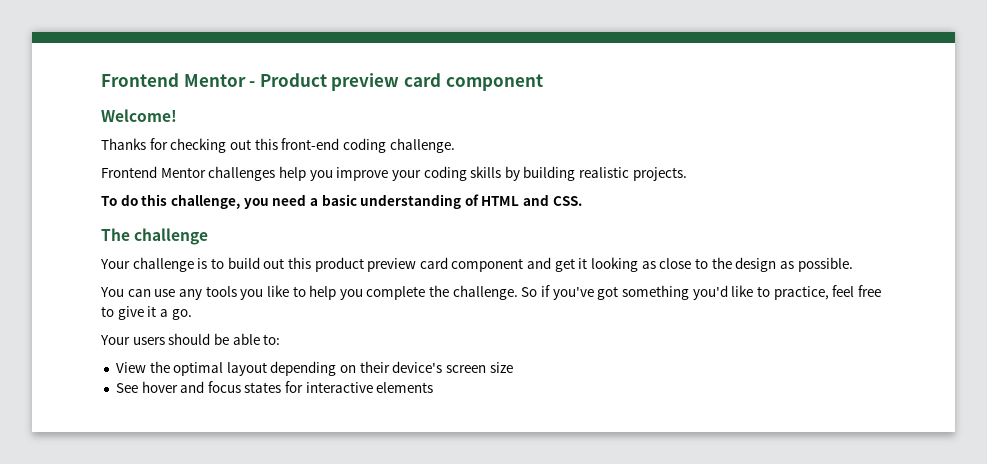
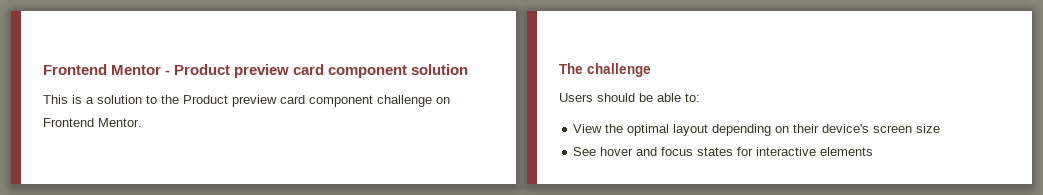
[101,109,177,122] [101,138,455,153] [101,166,687,181] [101,194,582,209] [101,228,209,245] [100,257,853,272] [100,285,881,300] [101,306,192,320] [100,335,165,345] // Welcome! // Thanks for checking out this front-end coding challenge. // Frontend Mentor challenges help you improve your coding skills by building realistic projects. // To do this challenge, you need a basic understanding of HTML and CSS. // The challenge // Your challenge is to build out this product preview card component and get it looking as close to the design as possible. // You can use any tools you like to help you complete the challenge. So if you've got something you'd like to practice, feel free to give it a go. // Your users -> [411,64,469,75] [43,95,450,107] [43,118,142,127] [559,63,651,77] [559,93,593,102] solution // This is a solution to the Product preview card component challenge on Frontend Mentor. // The challenge // Users

